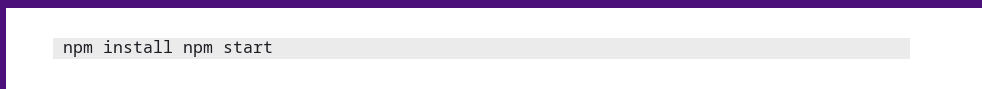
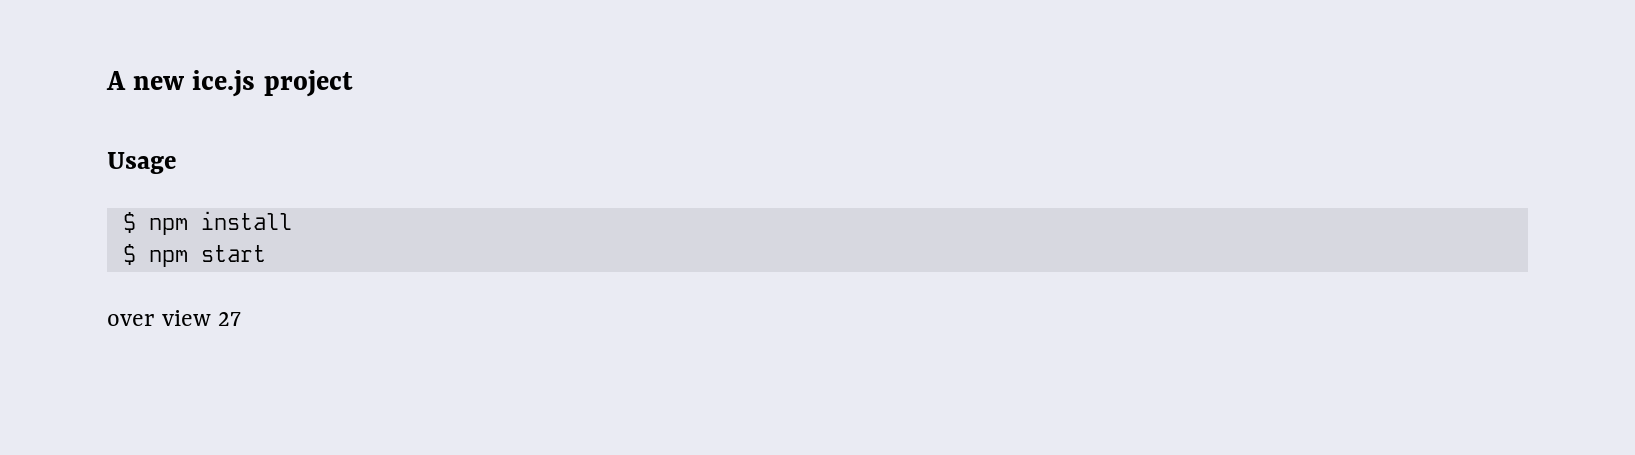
(62, 50) none -> [106,70,353,97] [107,152,177,174] [122,212,136,233] A new ice.js project // Usage // $
(173, 46) none -> [122,244,136,265] // $
(273, 47) none -> [107,310,242,326] // over view 27

